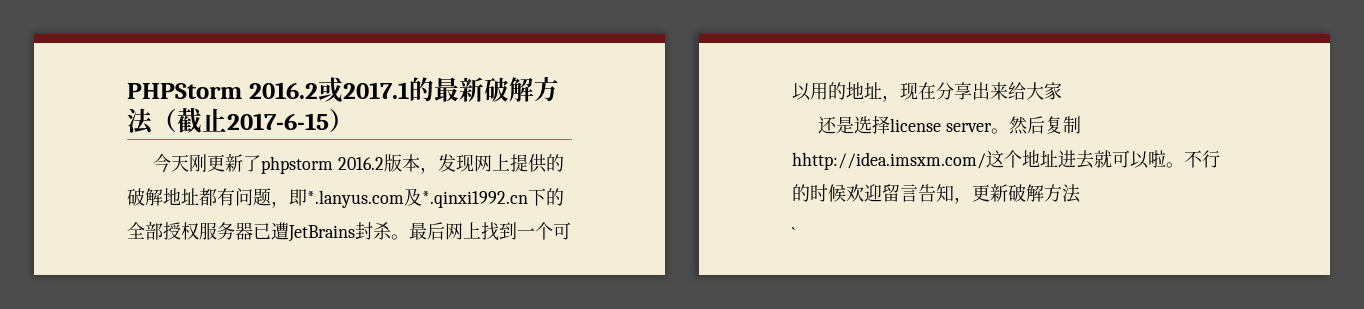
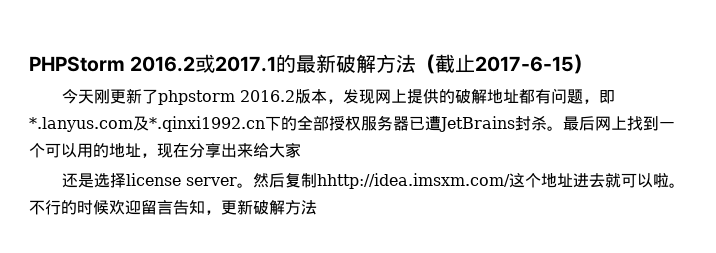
[792,227,795,240] // ` -> (317, 207) none

